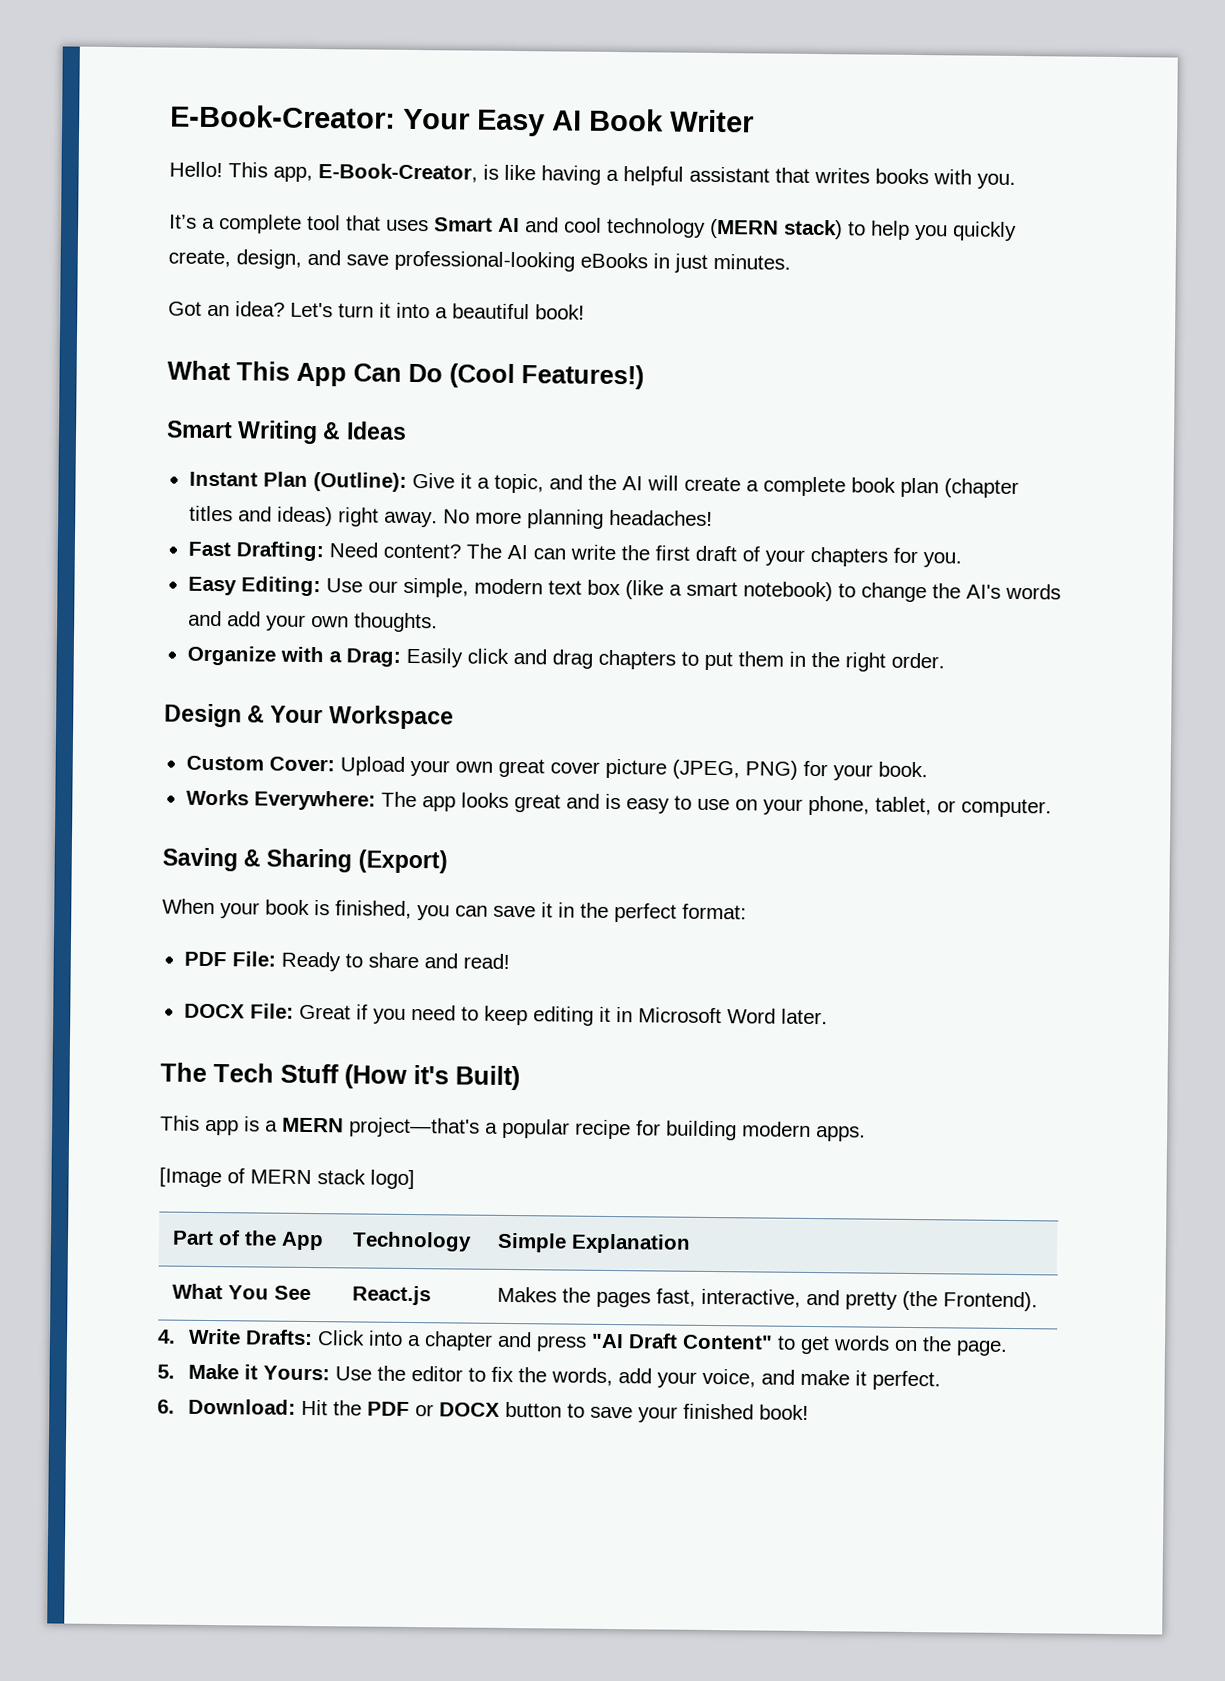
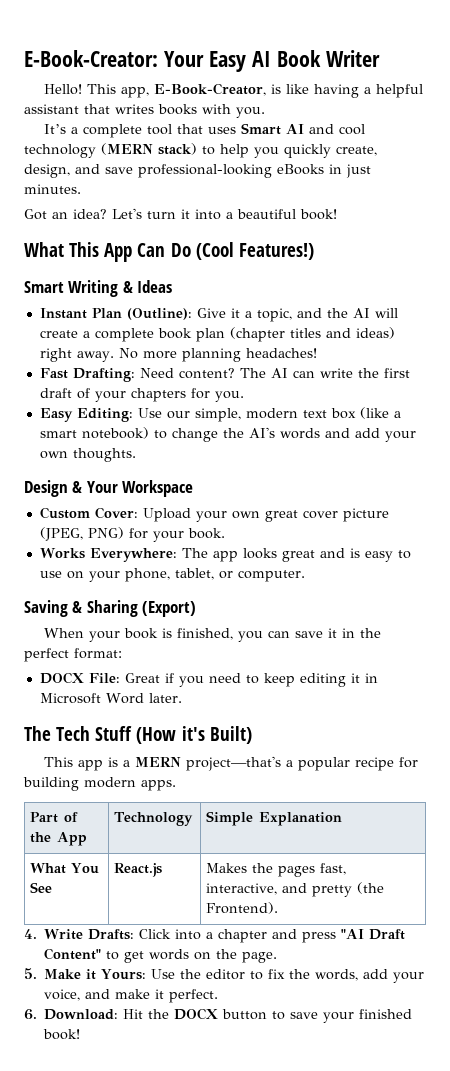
[186,645,945,672] // Organize with a Drag: Easily click and drag chapters to put them in the right order. -> (136, 455) none
[183,951,510,972] // PDF File: Ready to share and read! -> (122, 653) none
[159,1167,415,1190] // [Image of MERN stack logo] -> (176, 785) none
[366,1401,434,1417] PDF or -> (170, 1014) none

